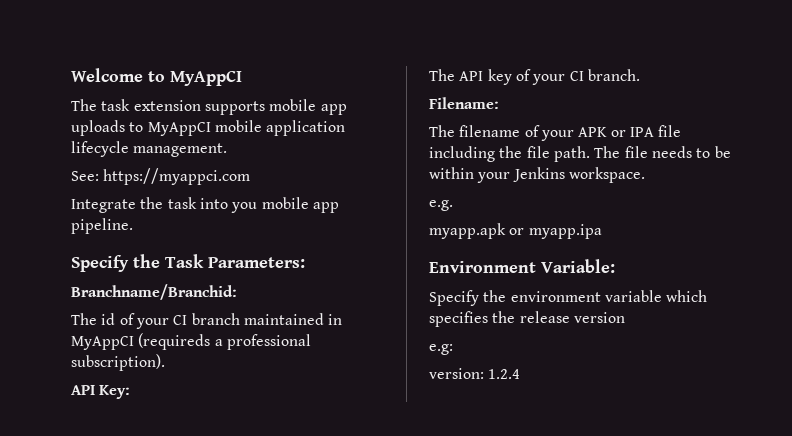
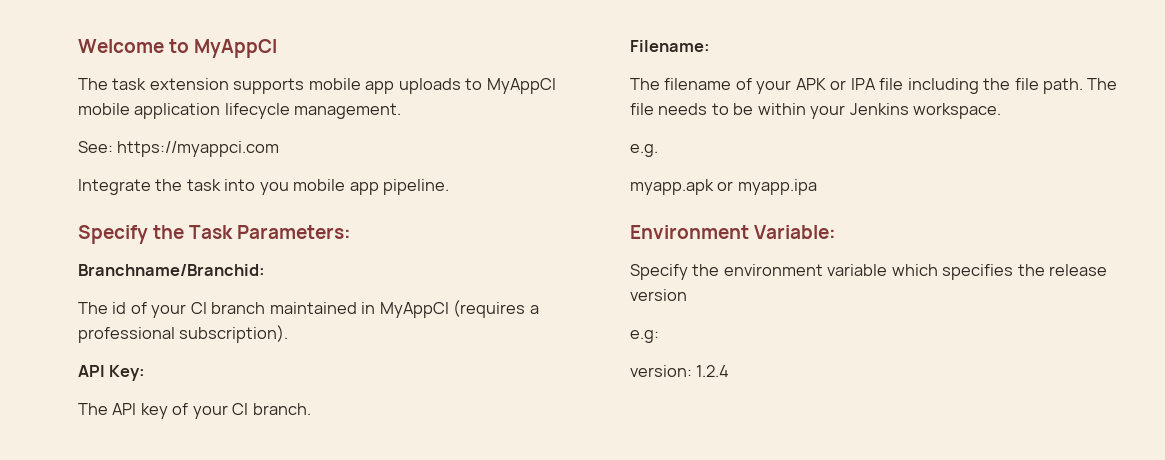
[138,333,211,350] (requireds -> [453,300,526,318] (requires

